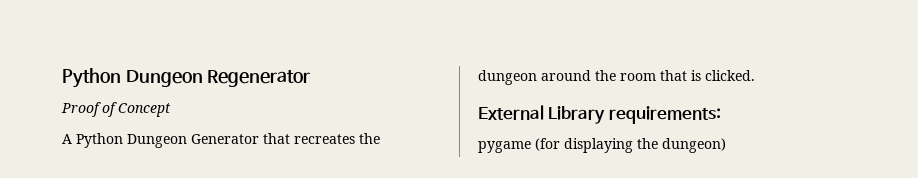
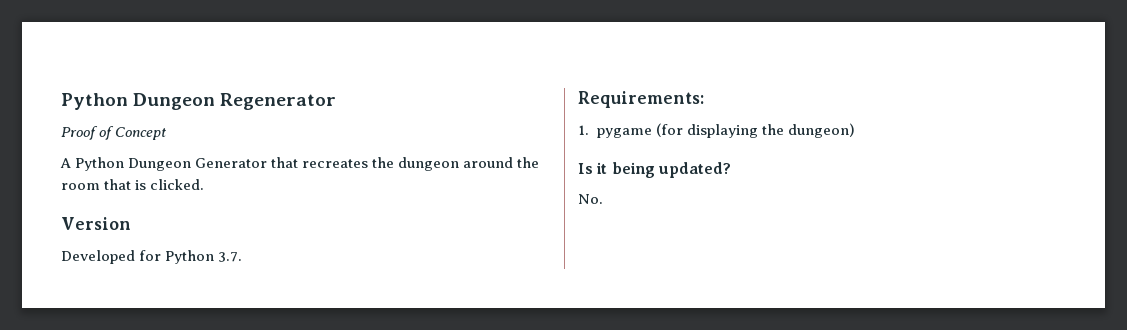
[478,105,721,124] External Library requirements: // -> [61,217,131,230] [61,250,243,264] [578,91,704,108] [578,125,589,135] Version // Developed for Python 3.7. // Requirements: // 1.
(726, 145) none -> [578,162,731,178] [578,194,603,204] // Is it being updated? // No.

